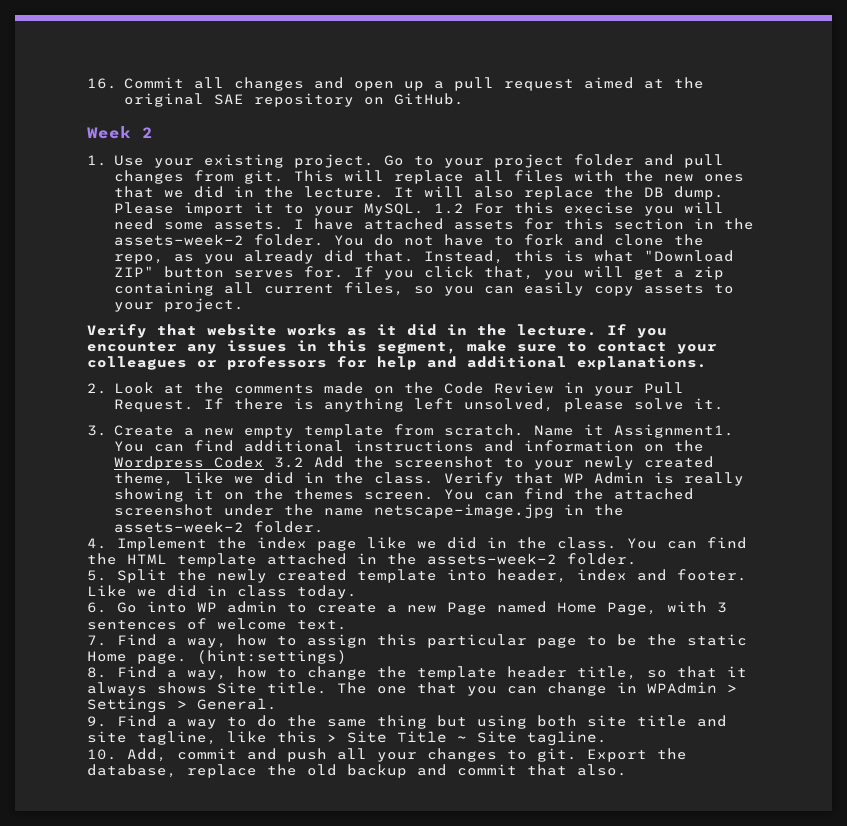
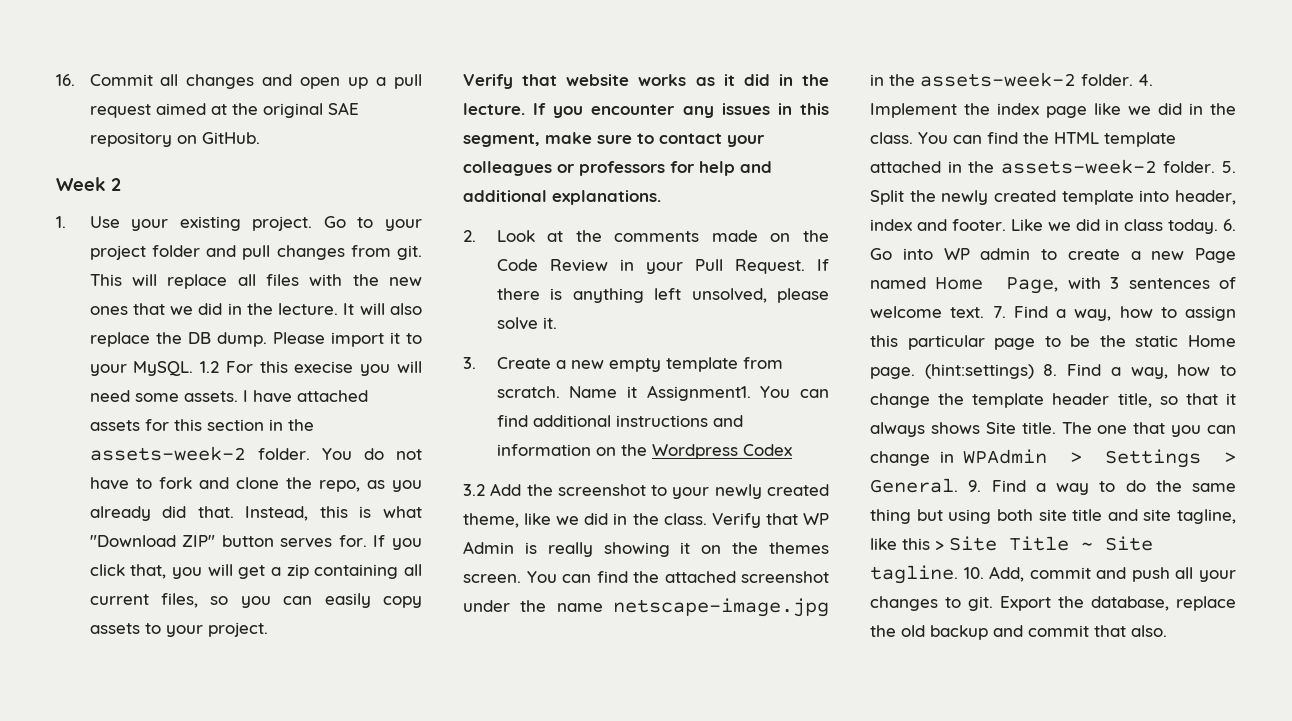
(264, 462) none -> (792, 450) //
(324, 527) // -> (1133, 80) none
(637, 559) // -> (1216, 167) none
(357, 592) // -> (1218, 226) none
(347, 625) // -> (985, 312) none
(347, 657) // -> (1034, 371) none
(277, 704) // -> (958, 485) none
(607, 738) // -> (958, 574) none

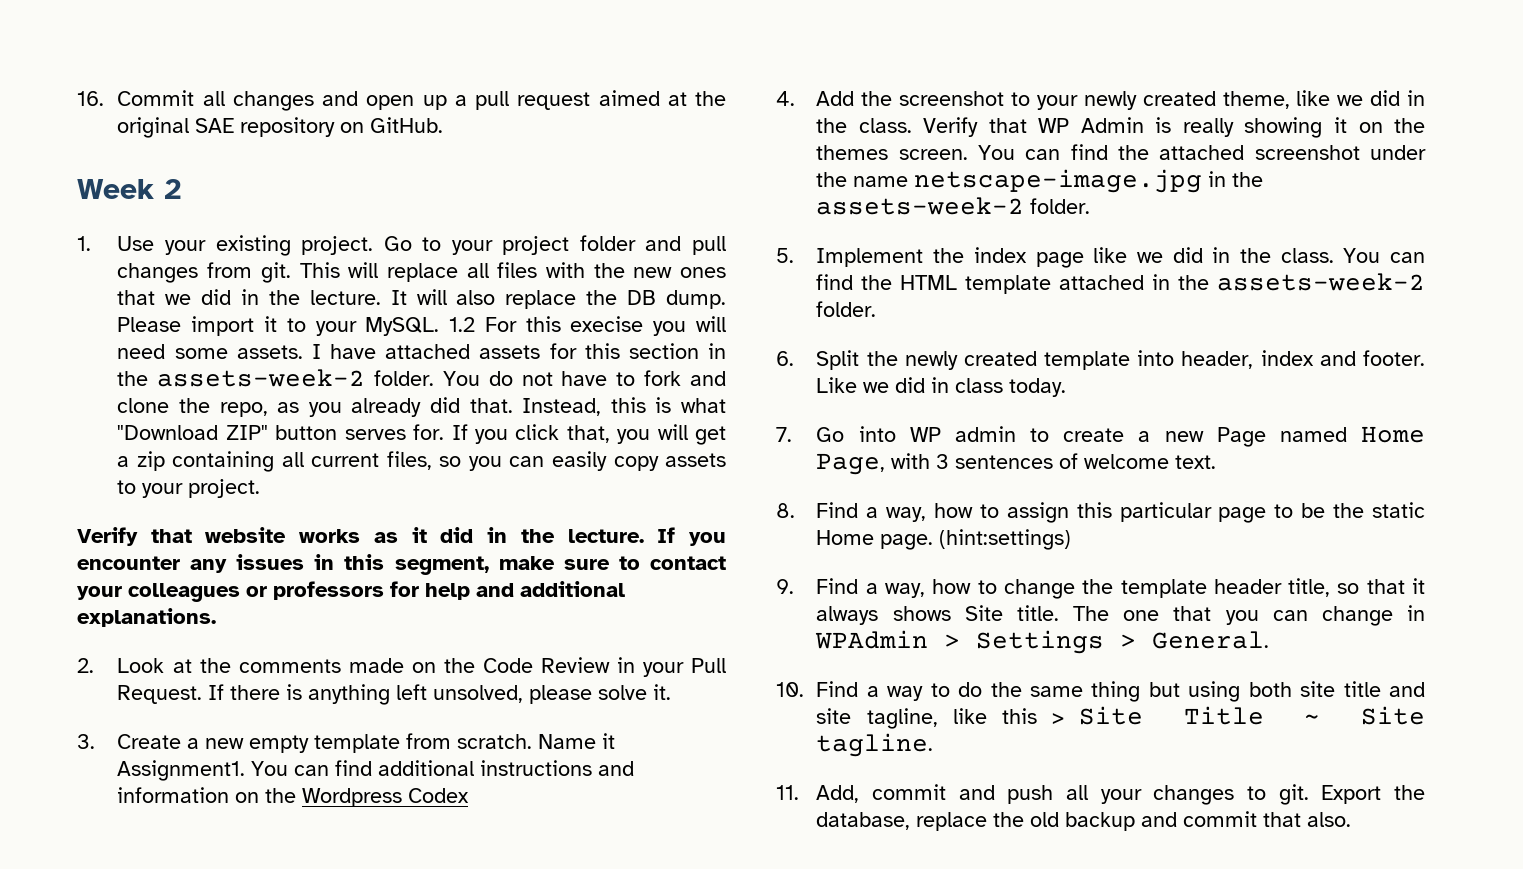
[463,484,485,496] 3.2 -> [776,91,795,106] 4.
[1138,74,1153,86] 4. -> [776,248,794,263] // 5.
[1222,161,1236,173] 5. -> [776,351,794,366] // 6.
[1223,219,1236,231] 6. -> [776,427,792,442] // 7.
[992,306,1006,318] 7. -> [776,503,795,518] // 8.
[1043,364,1058,376] 8. -> [776,579,794,594] // 9.
[968,480,982,492] 9. -> [776,682,804,697] // 10.
[963,567,984,579] 10. -> [776,785,799,800] // 11.

